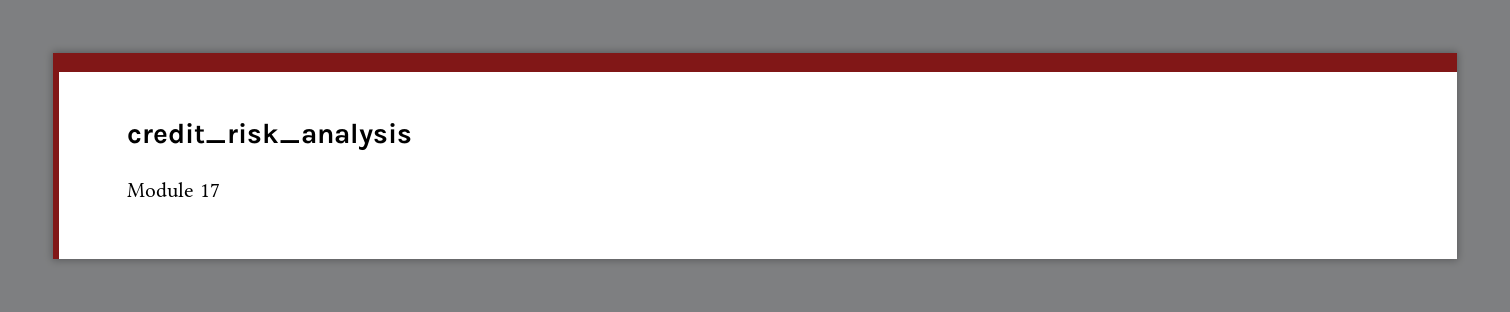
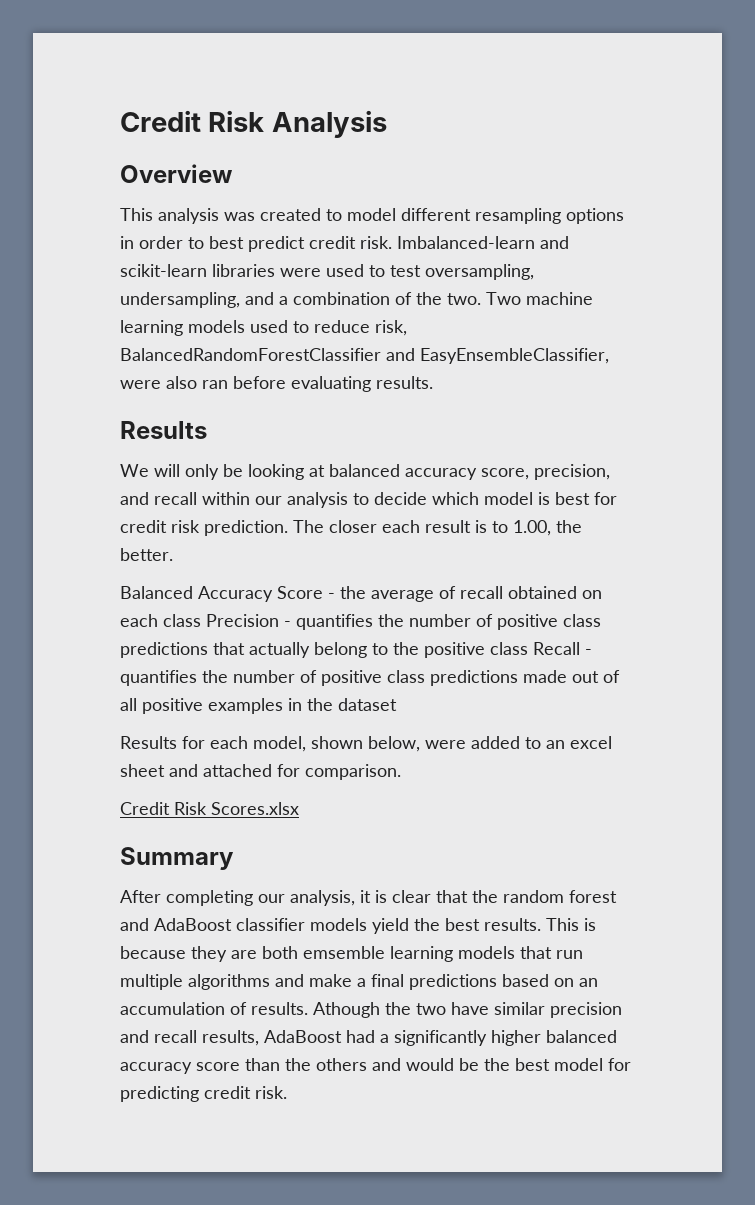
[127,123,412,151] [127,182,220,198] credit_risk_analysis // Module 17 -> [120,110,387,138] [120,164,233,183] [120,208,624,224] [120,236,569,252] [120,264,534,280] [120,292,593,308] [120,320,407,336] [120,348,609,364] [120,376,433,392] [120,421,207,439] [120,464,610,480] [120,492,617,508] [120,520,582,536] [120,548,173,561] [120,586,602,602] [120,614,601,630] [120,642,592,658] [120,670,620,686] [120,698,397,714] [120,736,612,752] [120,764,401,780] [120,802,299,815] [120,847,234,870] [120,890,617,906] [120,918,596,934] [120,946,583,962] [120,974,598,990] [120,1002,622,1018] [120,1030,617,1046] [120,1058,631,1074] [120,1086,287,1102] Credit Risk Analysis // Overview // This analysis was created to model different resampling options in order to best predict credit risk. Imbalanced-learn and scikit-learn libraries were used to test oversampling, undersampling, and a combination of the two. Two machine learning models used to reduce risk, BalancedRandomForestClassifier and EasyEnsembleClassifier, were also ran before evaluating results. // Results // We will only be looking at balanced accuracy score, precision, and recall within our analysis to decide which model is best for credit risk prediction. The closer each result is to 1.00, the better. // Balanced Accuracy Score - the average of recall obtained on each class Precision - quantifies the number of positive class predictions that actually belong to the positive class Recall - quantifies the number of positive class predictions made out of all positive examples in the dataset // Results for each model, shown below, were added to an excel sheet and attached for comparison. // Credit Risk Scores.xlsx // Summary // After completing our analysis, it is clear that the random forest and AdaBoost classifier models yield the best results. This is because they are both emsemble learning models that run multiple algorithms and make a final predictions based on an accumulation of results. Athough the two have similar precision and recall results, AdaBoost had a significantly higher balanced accuracy score than the others and would be the best model for predicting credit risk.

